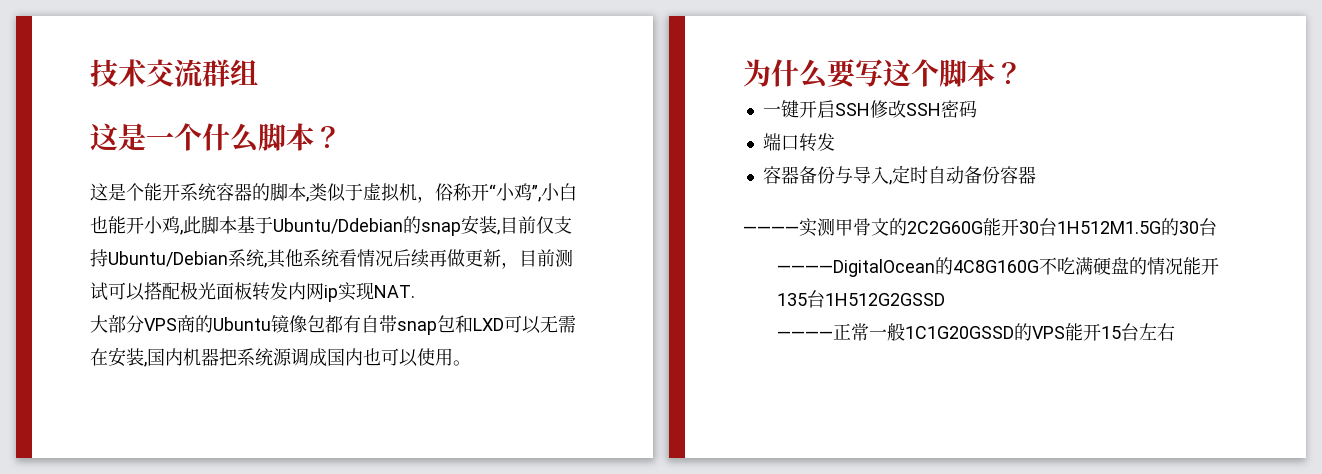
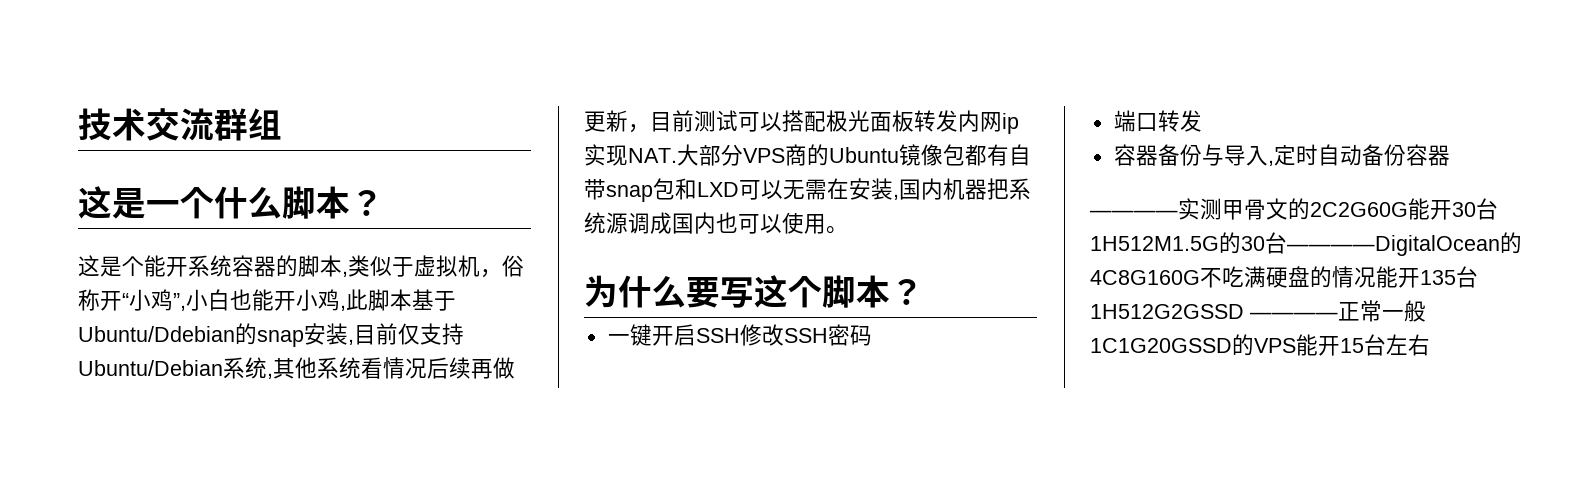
(415, 291) // -> (677, 155) none
(1217, 227) // -> (1287, 243) none
(945, 299) // -> (1244, 311) none

